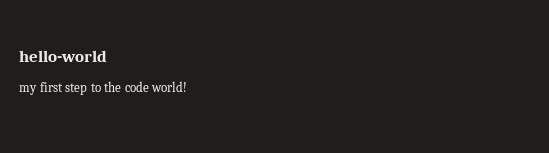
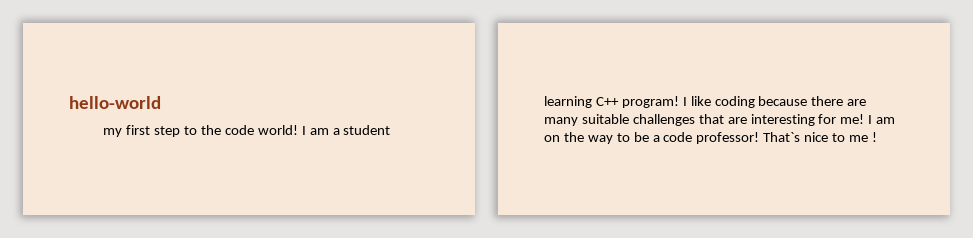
(188, 86) none -> [301,125,391,135] [544,96,867,108] [544,114,896,126] [544,132,877,144] I am a student learning C++ program! I like coding because there are many suitable challenges that are interesting for me! I am on the way to be a code professor! That`s nice to me !

